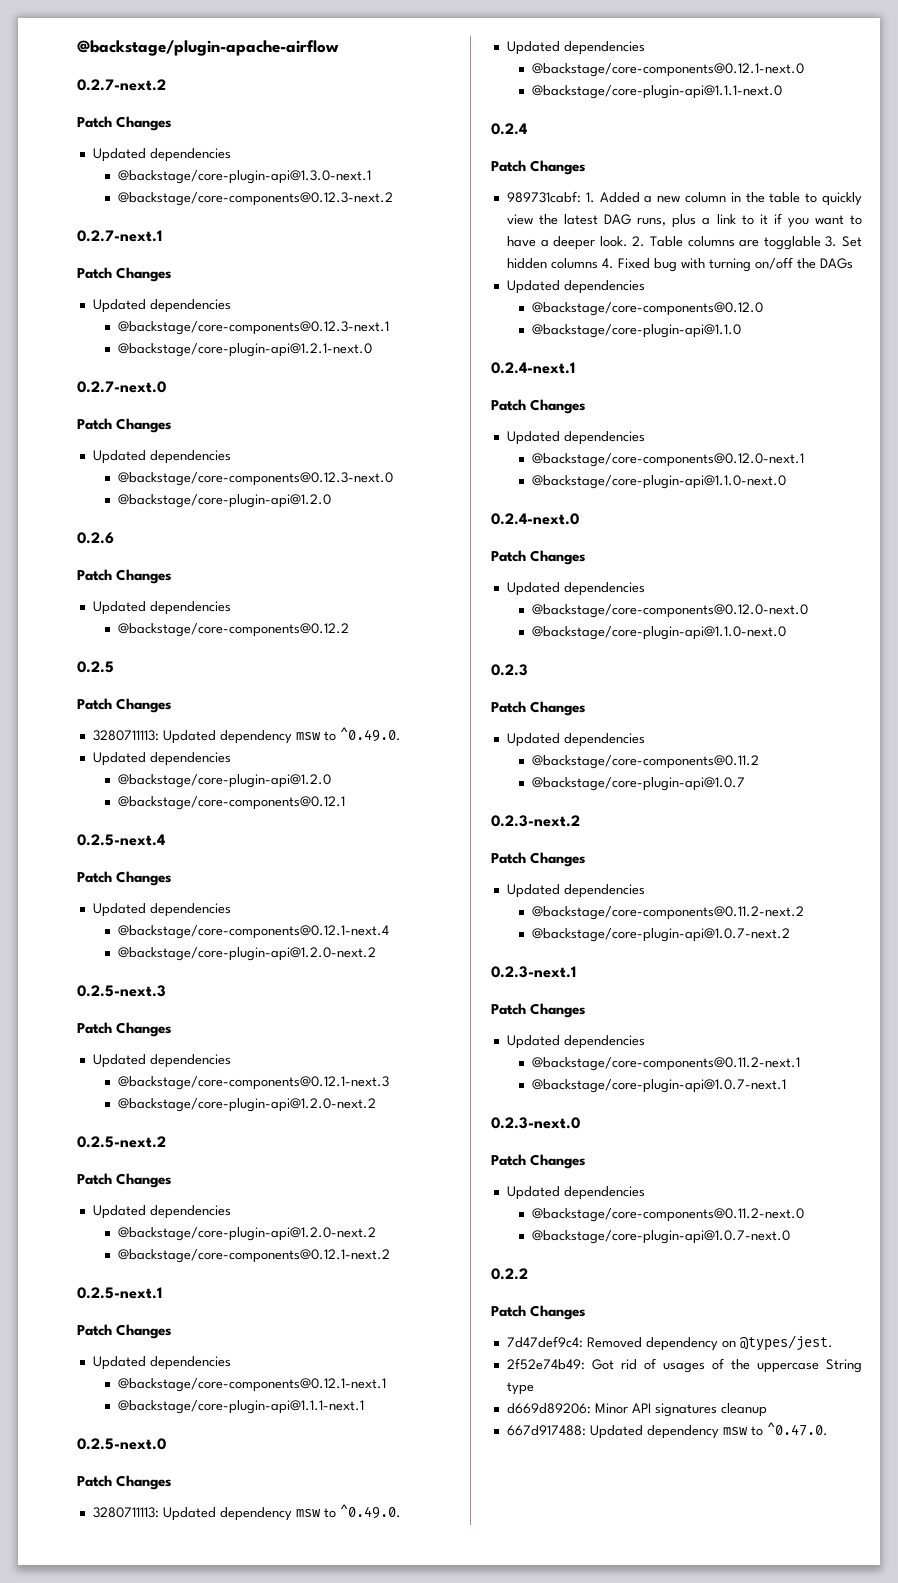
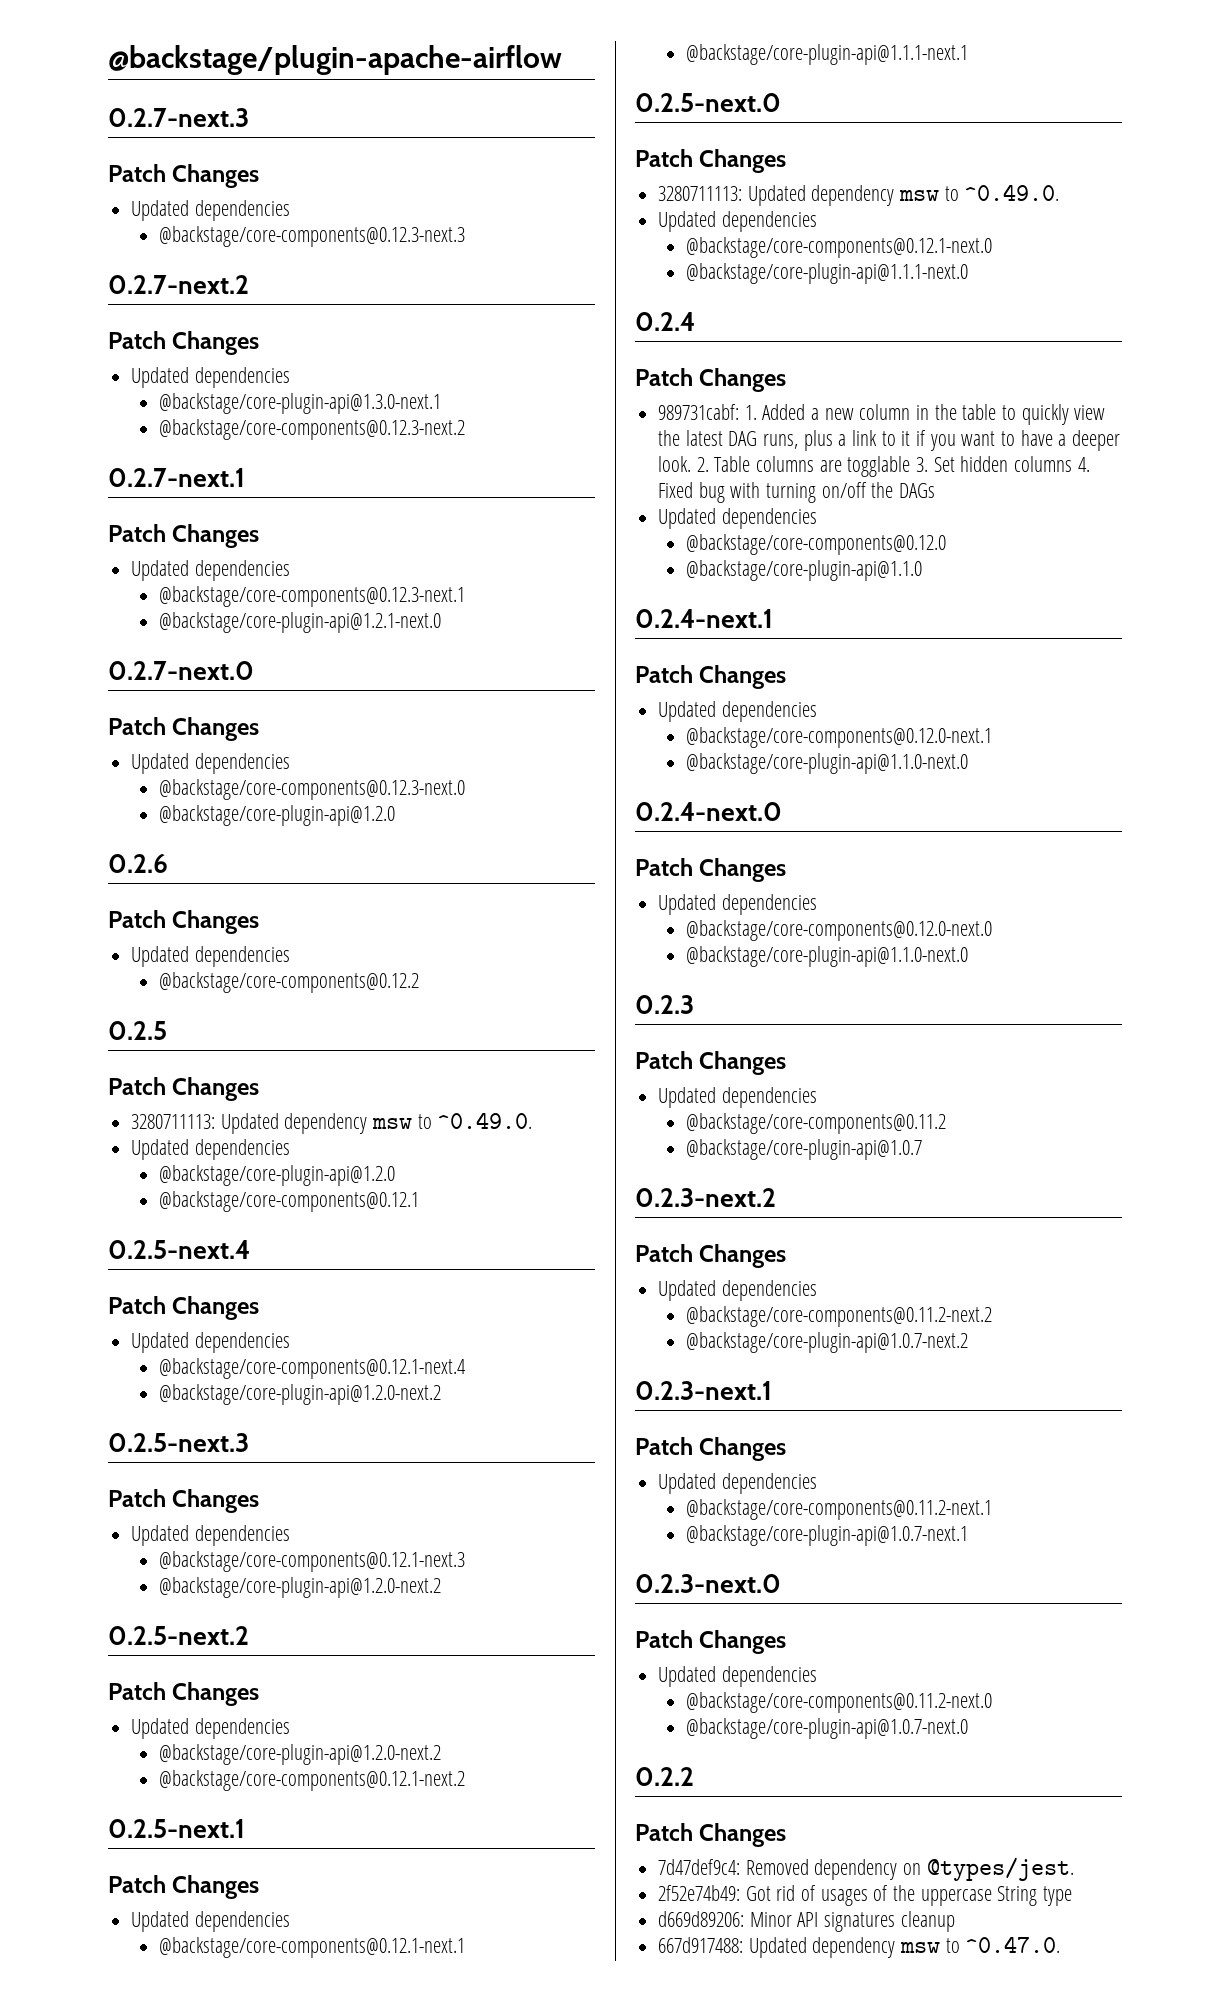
(339, 48) none -> [108,108,249,127] [108,164,260,188] [131,200,290,221] [159,226,466,247] // 0.2.7-next.3 // Patch Changes // Updated dependencies // @backstage/core-components@0.12.3-next.3

